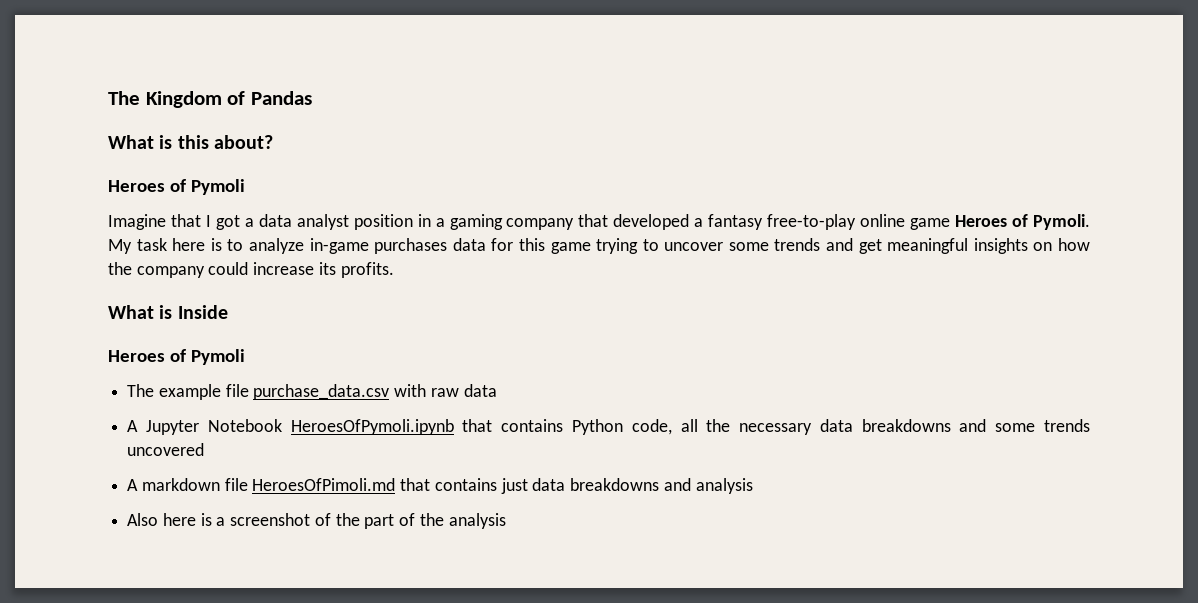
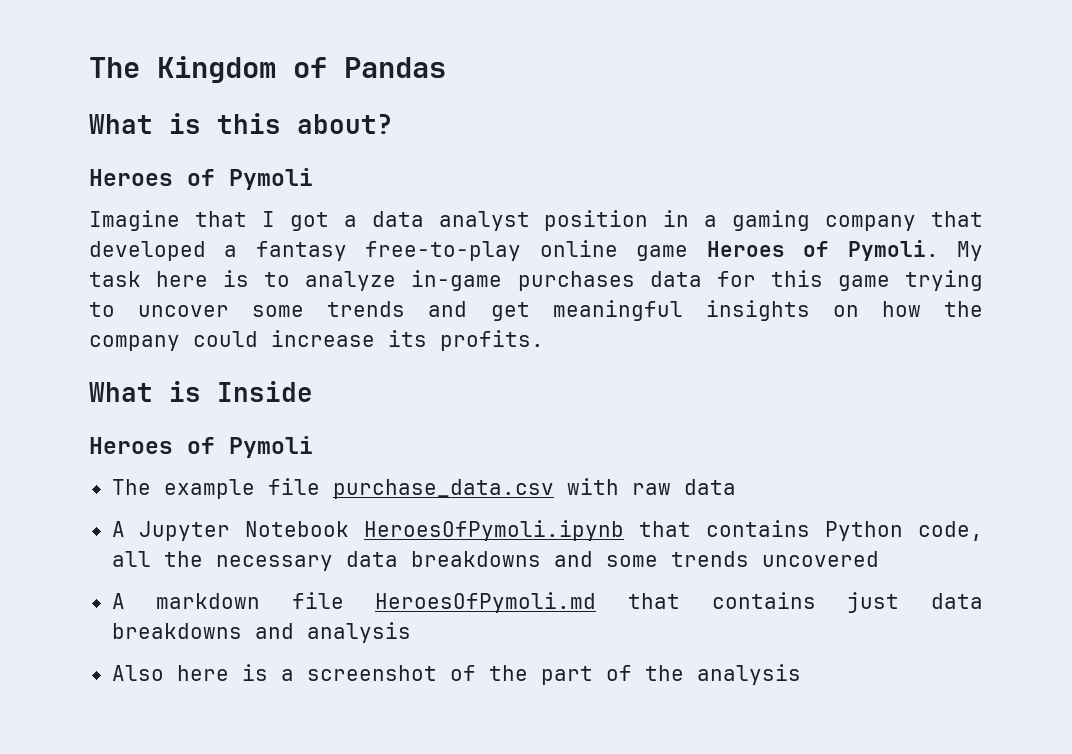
[252,478,396,491] HeroesOfPimoli.md -> [375,592,597,613] HeroesOfPymoli.md

